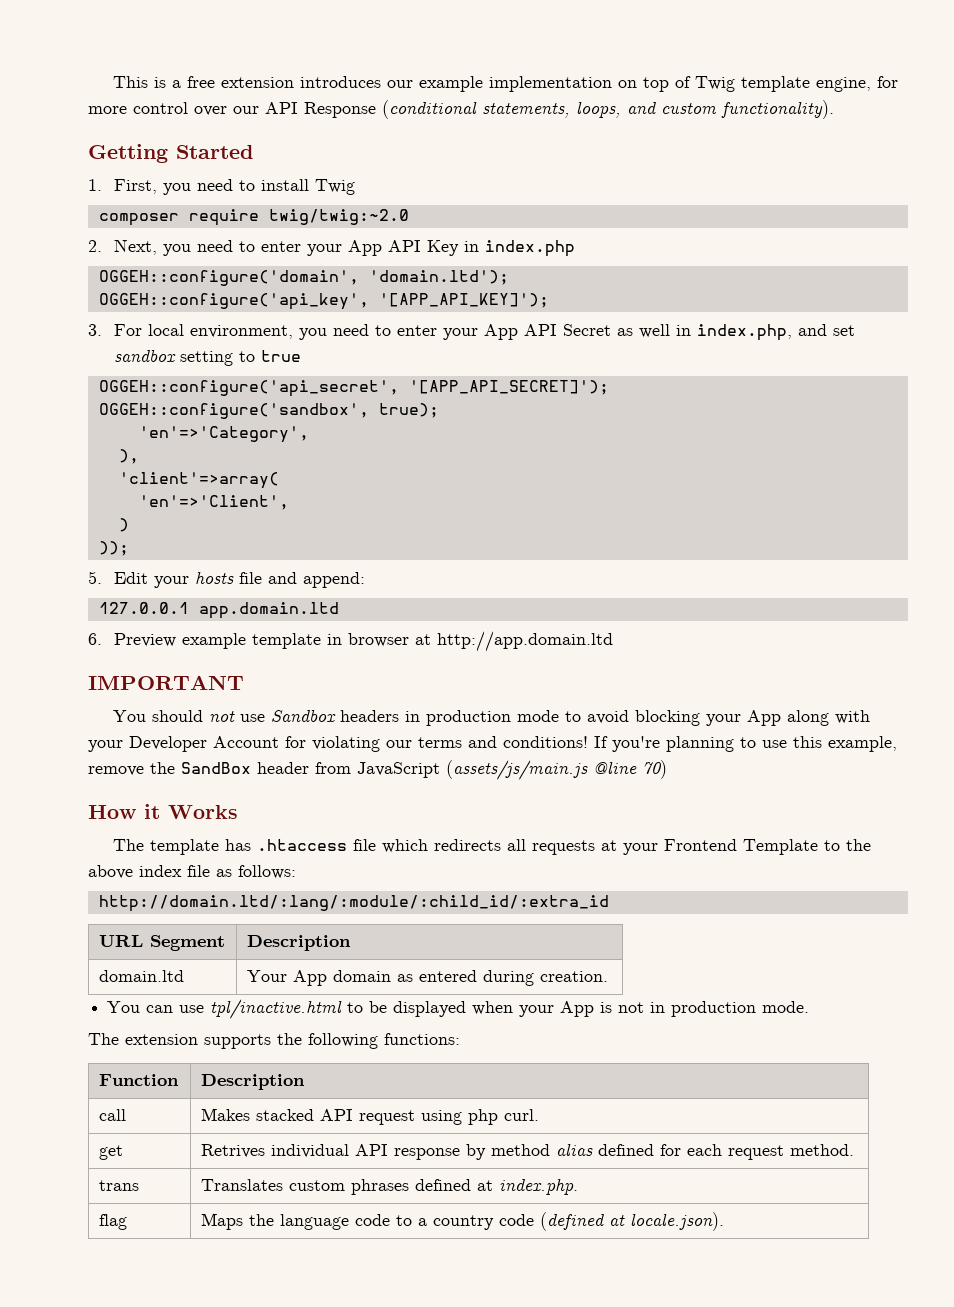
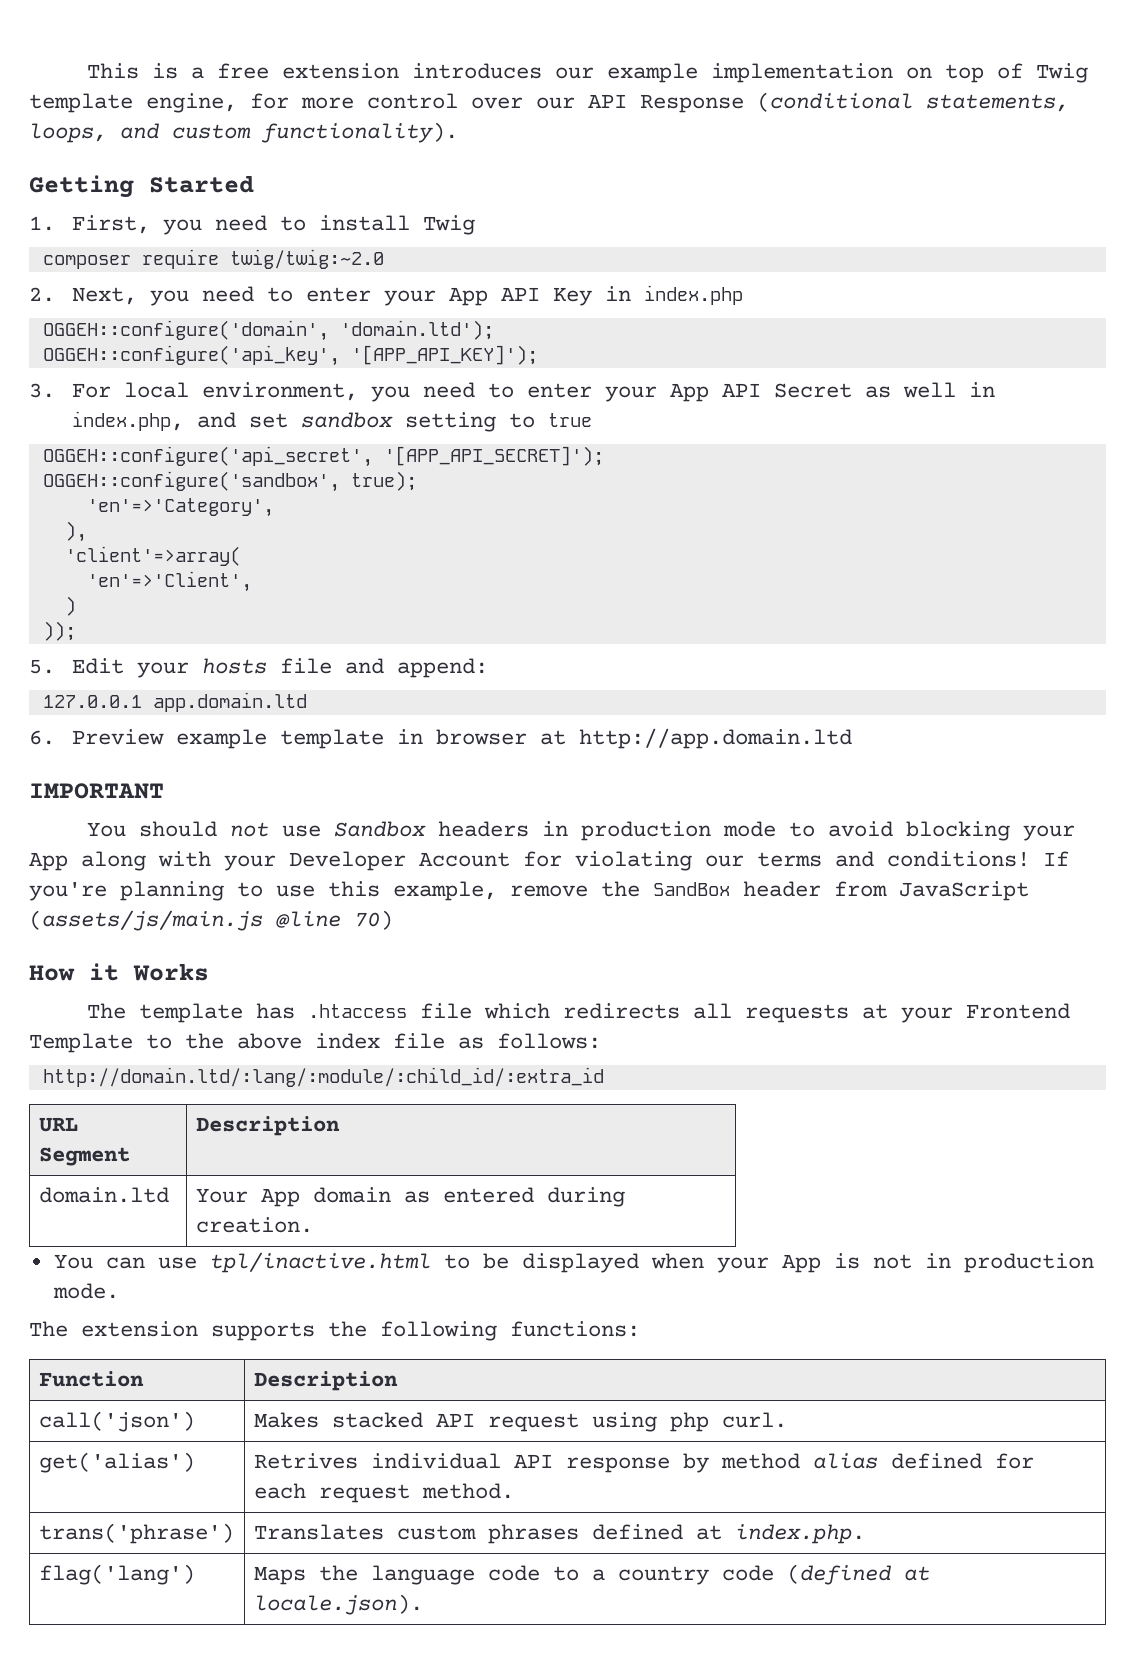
[99,1109,127,1121] call -> [38,1411,195,1432] call('json')
[99,1145,124,1160] get -> [38,1452,195,1473] get('alias')
[99,1180,140,1191] trans -> [38,1523,234,1544] trans('phrase')
[99,1214,128,1230] flag -> [38,1564,195,1585] flag('lang')

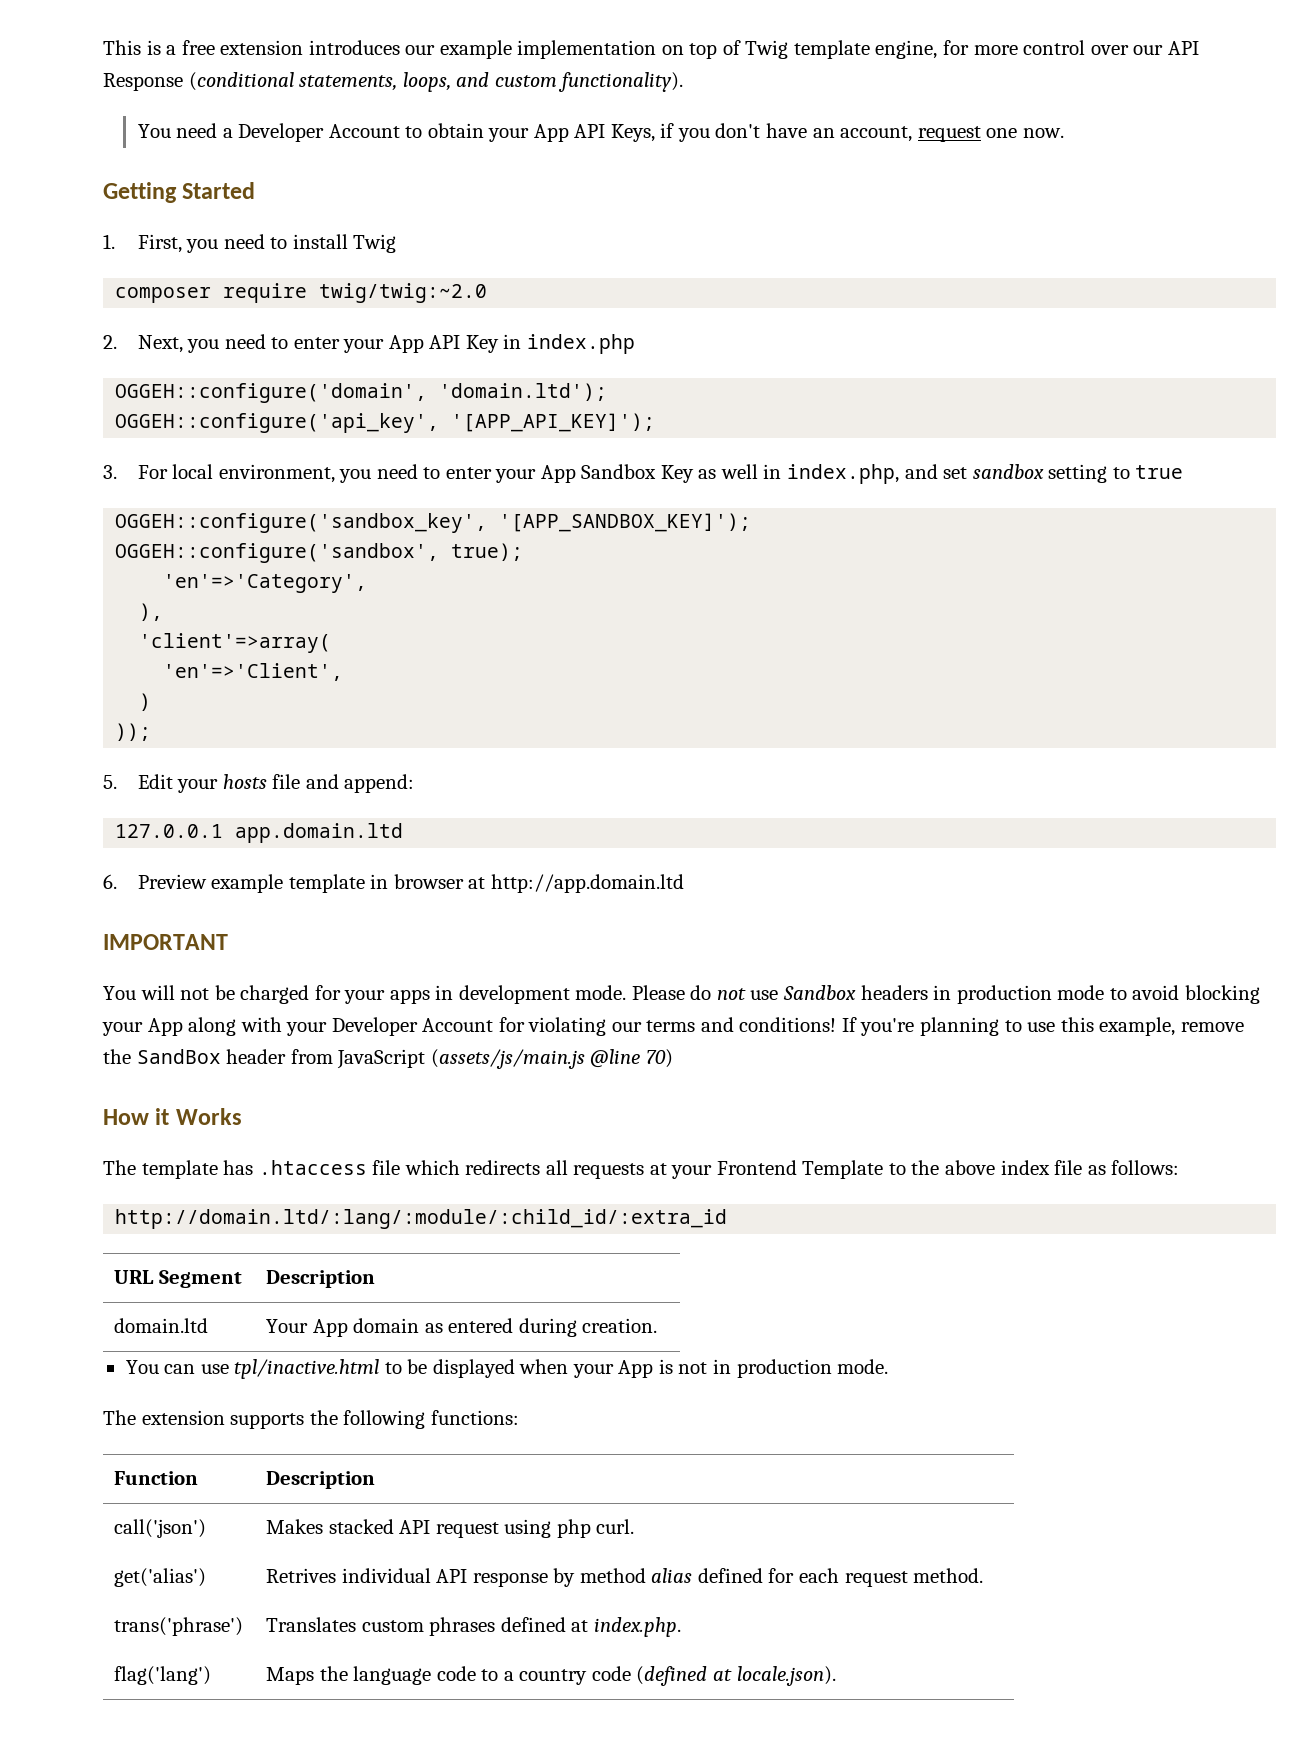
(458, 132) none -> [137,123,1064,142] // You need a Developer Account to obtain your App API Keys, if you don't have an account, request one now.
[722,383,853,398] API Secret -> [581,464,694,483] Sandbox Key
[42,446,604,467] OGGEH::configure('api_secret', '[APP_API_SECRET]'); -> [115,513,752,533] OGGEH::configure('sandbox_key', '[APP_SANDBOX_KEY]');
[138,821,217,837] should -> [140,985,712,1004] will not be charged for your apps in development mode. Please do

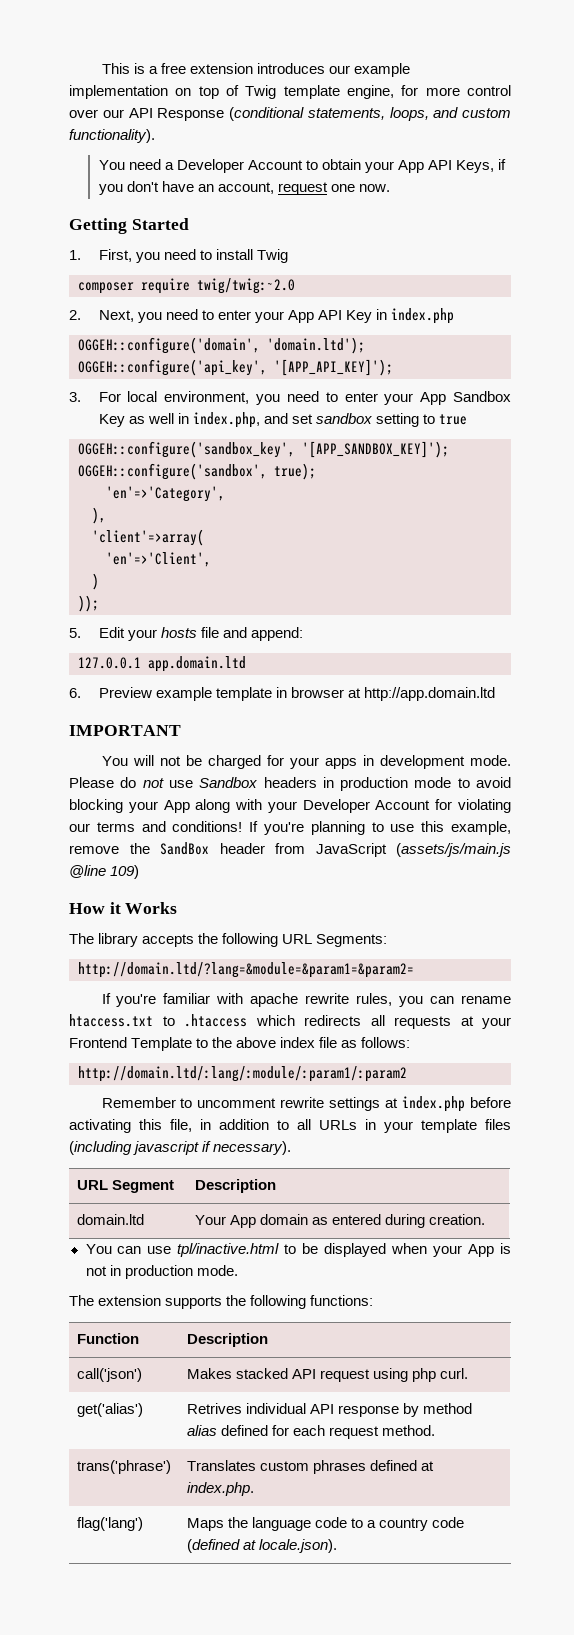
[645,1049,673,1068] 70) -> [110,865,140,879] 109)
[141,1160,401,1179] template has .htaccess file -> [98,933,388,947] [78,962,414,978] [101,993,512,1007] [69,1014,247,1027] library accepts the following URL Segments: // http://domain.ltd/?lang=&module=&param1=&param2= // If you're familiar with apache rewrite rules, you can rename htaccess.txt to .htaccess
[115,1209,728,1229] http://domain.ltd/:lang/:module/:child_id/:extra_id -> [78,1066,407,1082] [101,1096,512,1112] [69,1119,511,1133] [69,1141,292,1155] http://domain.ltd/:lang/:module/:param1/:param2 // Remember to uncomment rewrite settings at index.php before activating this file, in addition to all URLs in your template files (including javascript if necessary).

